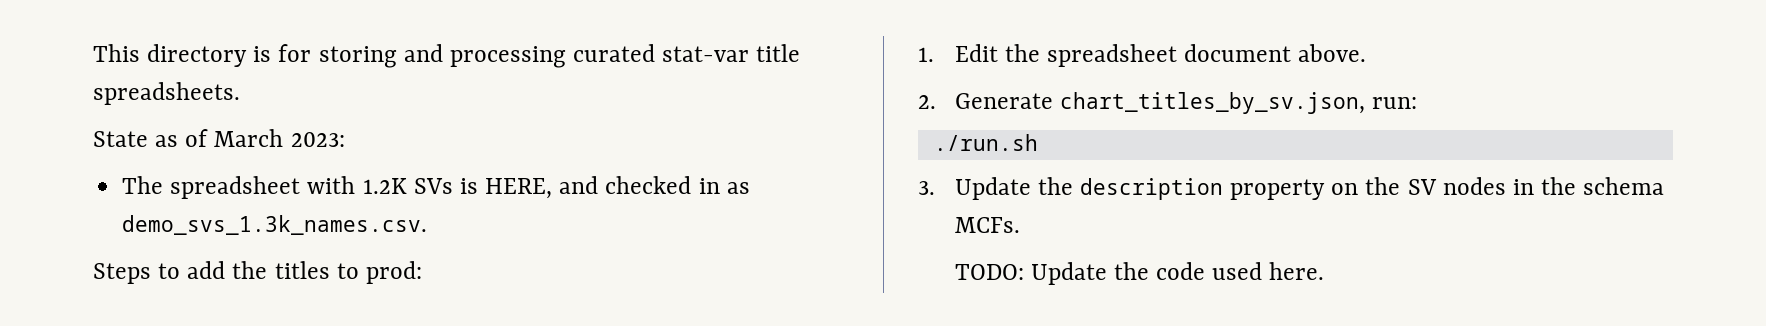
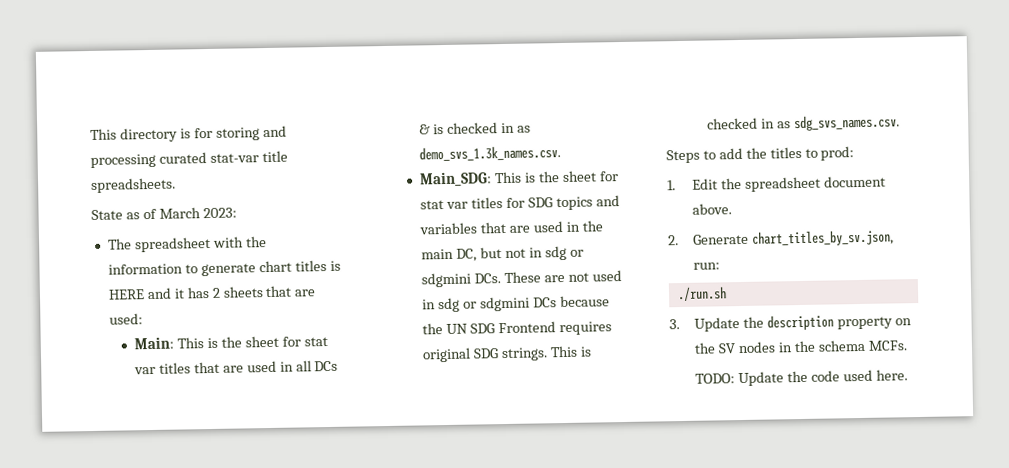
[362,176,750,199] [122,215,428,235] 1.2K SVs is HERE, and checked in as demo_svs_1.3k_names.csv. -> [245,236,267,248] [107,260,341,277] [107,285,317,300] [108,313,143,325] [134,335,328,350] [134,360,339,375] [419,122,531,135] [419,145,562,162] [419,170,619,187] [420,195,620,211] [419,220,603,235] [421,245,584,262] [421,270,622,288] [422,295,610,313] [422,321,612,336] [422,345,592,363] [707,114,900,132] the information to generate chart titles is HERE and it has 2 sheets that are used: // Main: This is the sheet for stat var titles that are used in all DCs & is checked in as demo_svs_1.3k_names.csv. // Main_SDG: This is the sheet for stat var titles for SDG topics and variables that are used in the main DC, but not in sdg or sdgmini DCs. These are not used in sdg or sdgmini DCs because the UN SDG Frontend requires original SDG strings. This is checked in as sdg_svs_names.csv.

